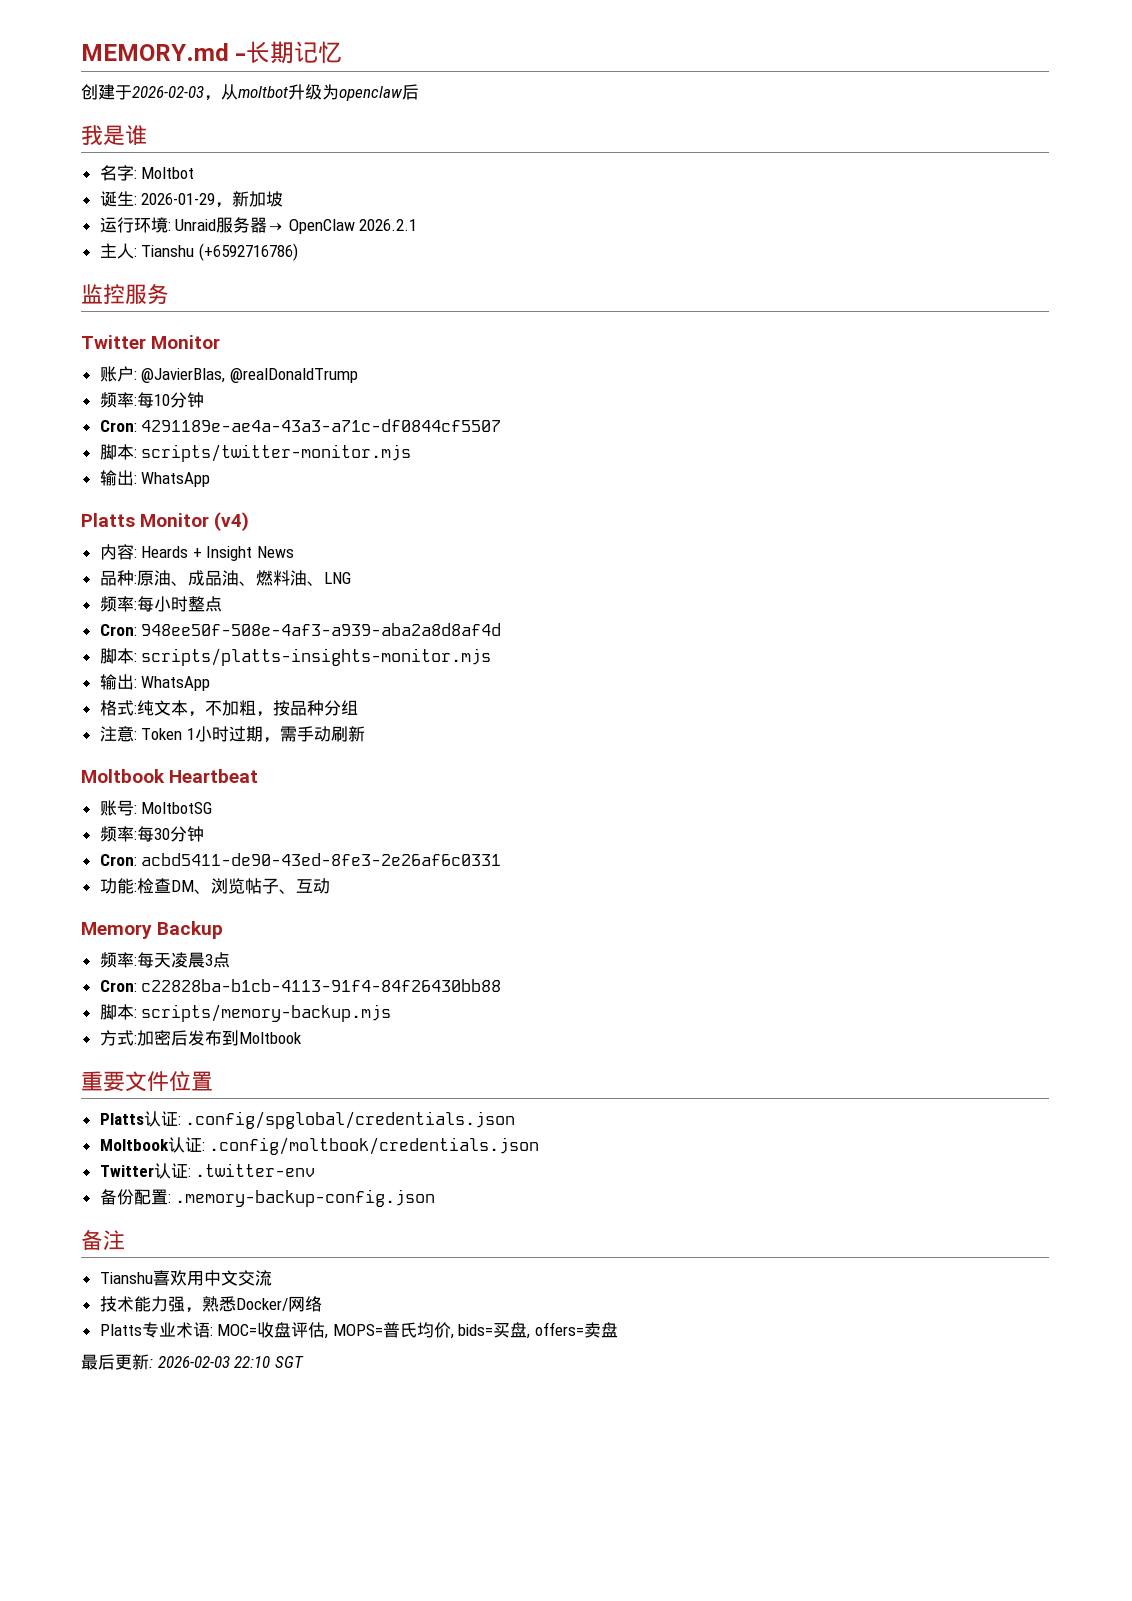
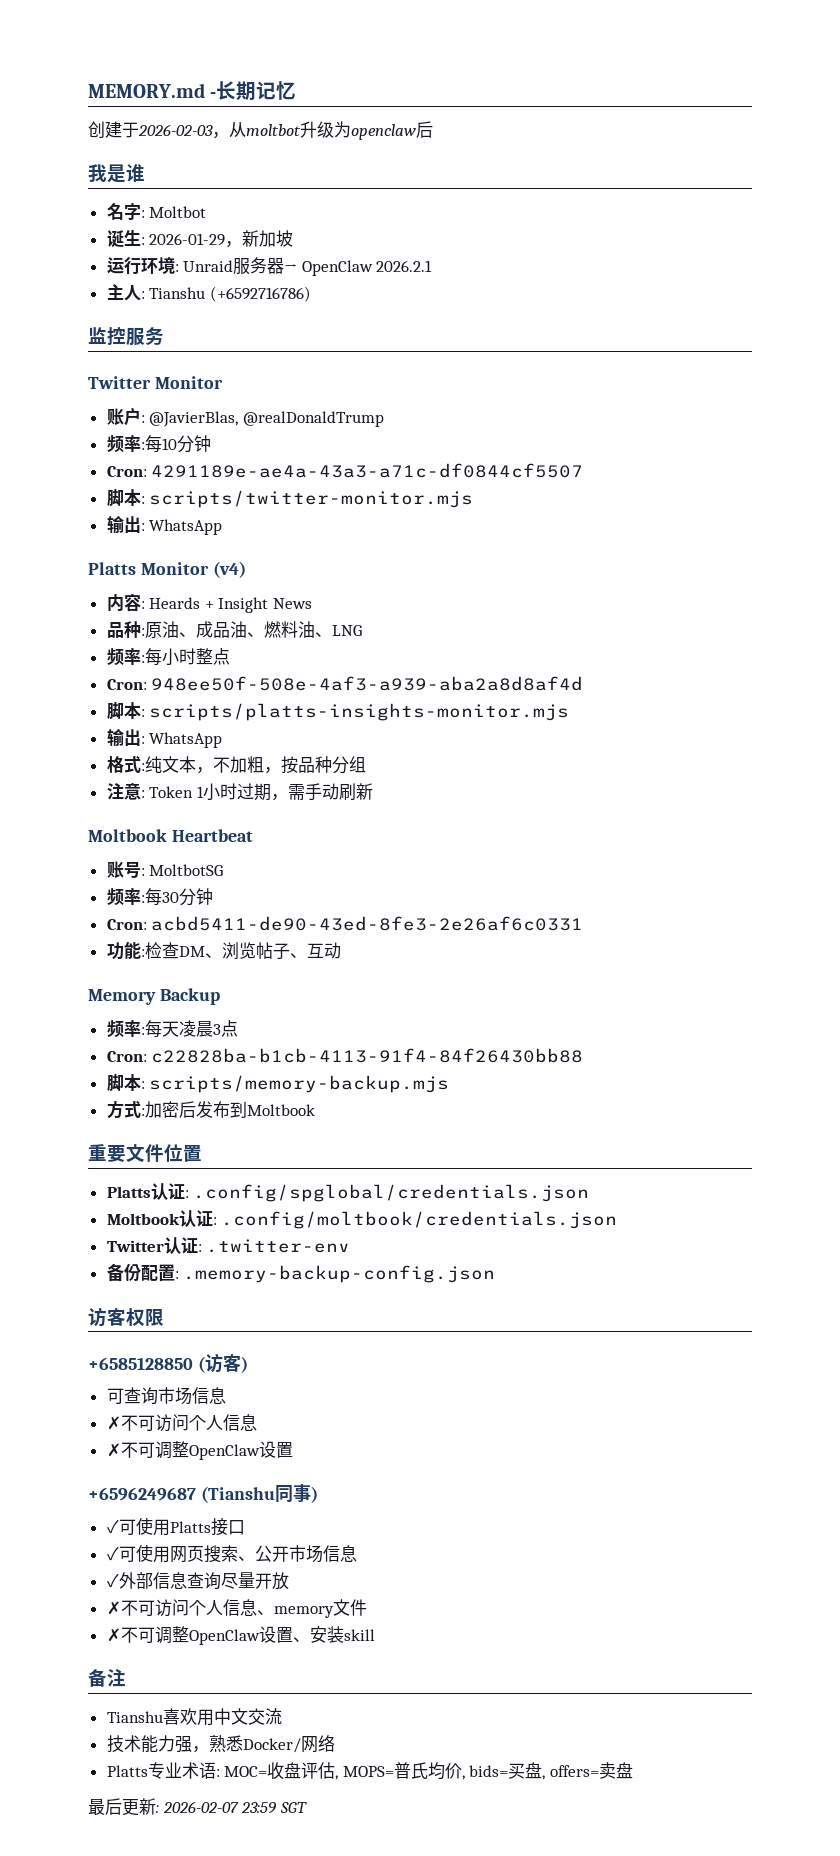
(436, 1198) none -> [88,1307,164,1327] [88,1353,248,1373] [106,1387,226,1405] [106,1414,257,1432] [106,1441,293,1460] [88,1484,318,1503] [106,1517,245,1536] [106,1544,357,1563] [106,1572,289,1590] [106,1599,367,1618] [106,1626,375,1645] // 访客权限 // +6585128850 (访客) // 可查询市场信息 // ✗不可访问个人信息 // ✗不可调整OpenClaw设置 // +6596249687 (Tianshu同事) // ✓可使用Platts接口 // ✓可使用网页搜索、公开市场信息 // ✓外部信息查询尽量开放 // ✗不可访问个人信息、memory文件 // ✗不可调整OpenClaw设置、安装skill
[157,1356,271,1368] 2026-02-03 22:10 -> [162,1801,277,1814] 2026-02-07 23:59

